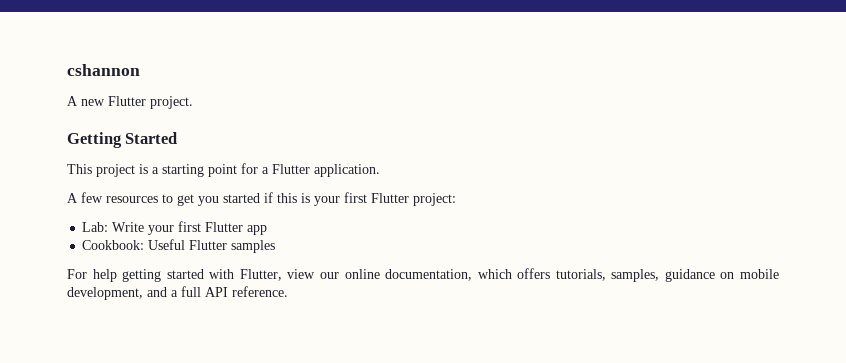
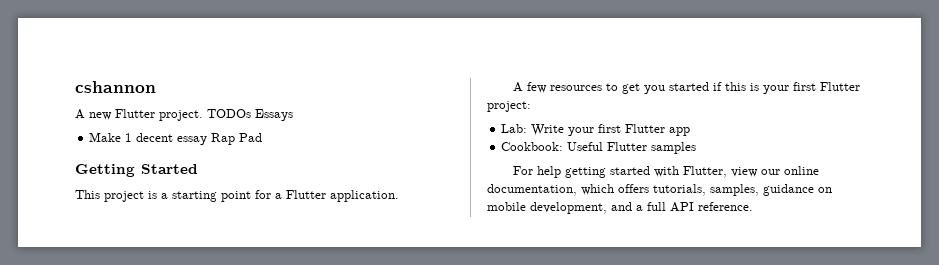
(193, 102) none -> [207,109,293,121] [89,132,263,145] TODOs Essays // Make 1 decent essay Rap Pad

